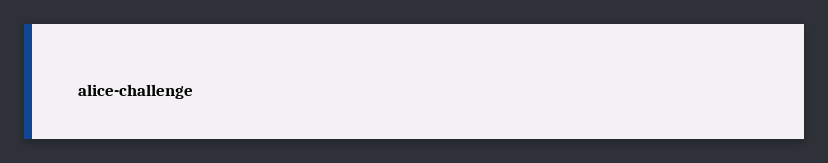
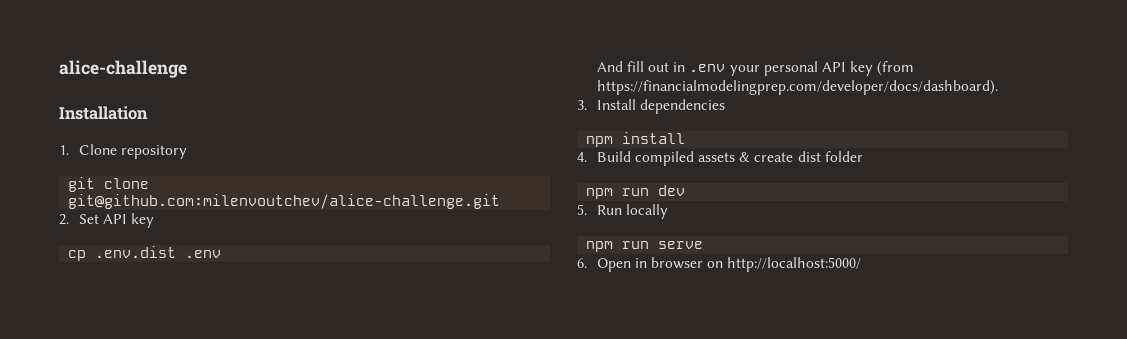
(193, 91) none -> [59,106,148,120] [59,144,187,159] [68,177,150,192] [68,194,501,209] [59,213,155,228] [68,246,222,261] [596,61,915,76] [596,80,998,95] [577,99,725,114] [586,132,686,147] [577,151,863,166] [586,185,686,199] [577,204,668,219] [586,241,704,252] [577,257,862,272] // Installation // 1. Clone repository // git clone git@github.com:milenvoutchev/alice-challenge.git // 2. Set API key // cp .env.dist .env // And fill out in .env your personal API key (from https://financialmodelingprep.com/developer/docs/dashboard). // 3. Install dependencies // npm install // 4. Build compiled assets & create dist folder // npm run dev // 5. Run locally // npm run serve // 6. Open in browser on http://localhost:5000/

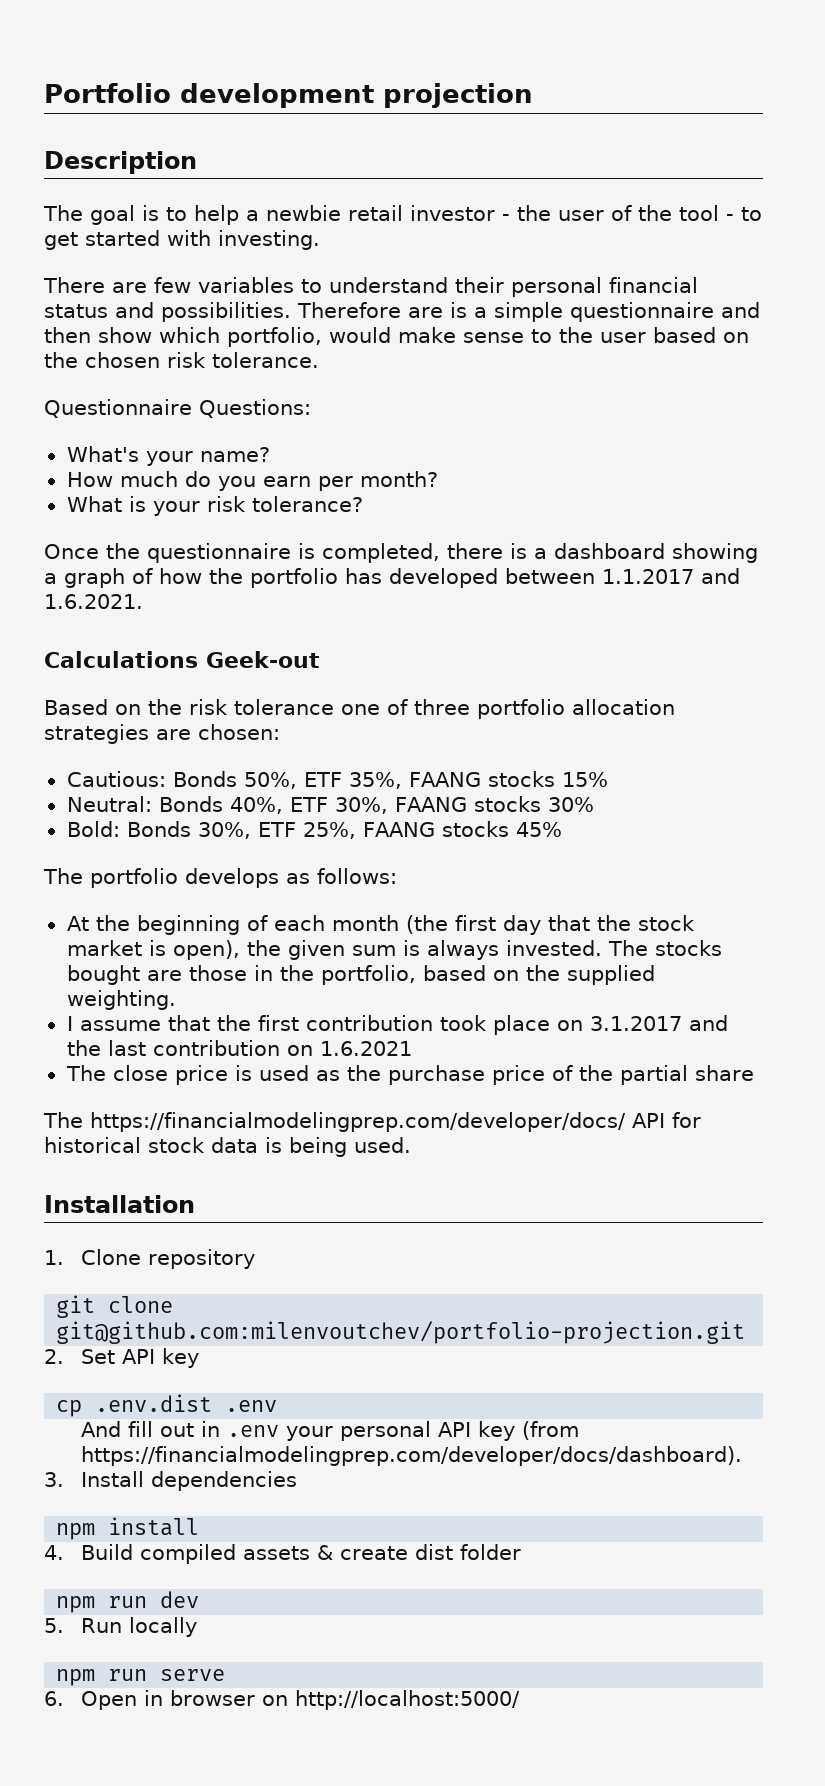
[59,60,187,78] alice-challenge -> [44,83,533,108] [44,151,197,174] [43,205,762,225] [44,230,320,250] [43,277,698,297] [44,302,760,322] [44,327,749,347] [44,352,319,368] [44,399,311,418] [66,446,270,466] [66,471,438,491] [66,496,363,516] [44,543,758,563] [44,568,740,588] [44,594,143,609] [44,651,320,668] [44,699,675,719] [44,724,280,744] [66,771,608,789] [66,796,594,814] [66,821,562,839] [43,868,397,888] [66,915,695,935] [66,940,722,960] [66,965,655,985] [66,990,176,1010] [66,1015,728,1035] [66,1040,412,1056] [65,1065,754,1085] [43,1112,701,1132] [44,1137,411,1157] Portfolio development projection // Description // The goal is to help a newbie retail investor - the user of the tool - to get started with investing. // There are few variables to understand their personal financial status and possibilities. Therefore are is a simple questionnaire and then show which portfolio, would make sense to the user based on the chosen risk tolerance. // Questionnaire Questions: // What's your name? // How much do you earn per month? // What is your risk tolerance? // Once the questionnaire is completed, there is a dashboard showing a graph of how the portfolio has developed between 1.1.2017 and 1.6.2021. // Calculations Geek-out // Based on the risk tolerance one of three portfolio allocation strategies are chosen: // Cautious: Bonds 50%, ETF 35%, FAANG stocks 15% // Neutral: Bonds 40%, ETF 30%, FAANG stocks 30% // Bold: Bonds 30%, ETF 25%, FAANG stocks 45% // The portfolio develops as follows: // At the beginning of each month (the first day that the stock market is open), the given sum is always invested. The stocks bought are those in the portfolio, based on the supplied weighting. // I assume that the first contribution took place on 3.1.2017 and the last contribution on 1.6.2021 // The close price is used as the purchase price of the partial share // The https://financialmodelingprep.com/developer/docs/ API for historical stock data is being used.
[68,194,501,209] git@github.com:milenvoutchev/alice-challenge.git -> [56,1321,746,1344] git@github.com:milenvoutchev/portfolio-projection.git

